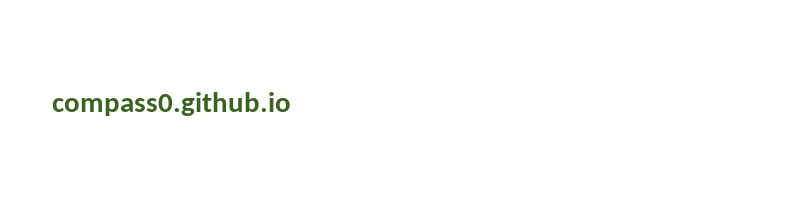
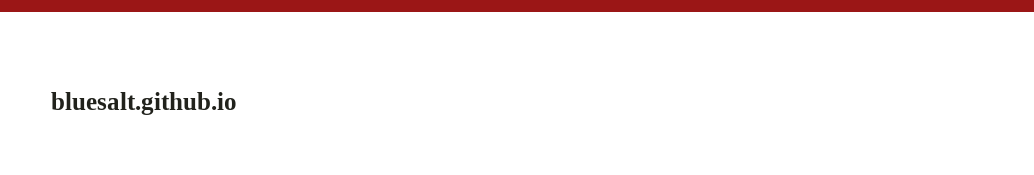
[52,92,291,116] compass0.github.io -> [51,92,237,115] bluesalt.github.io

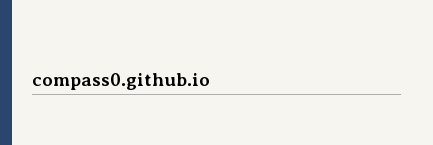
[51,92,237,115] bluesalt.github.io -> [32,73,210,90] compass0.github.io

